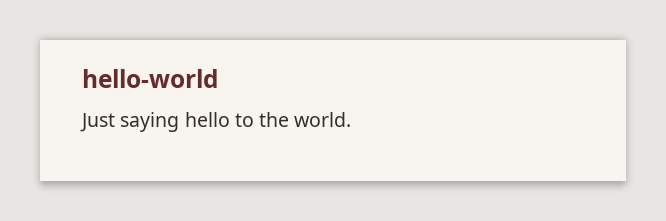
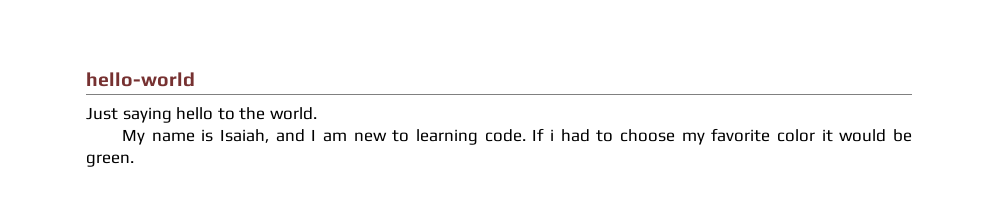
(352, 119) none -> [121,128,913,145] [86,154,134,167] // My name is Isaiah, and I am new to learning code. If i had to choose my favorite color it would be green.

